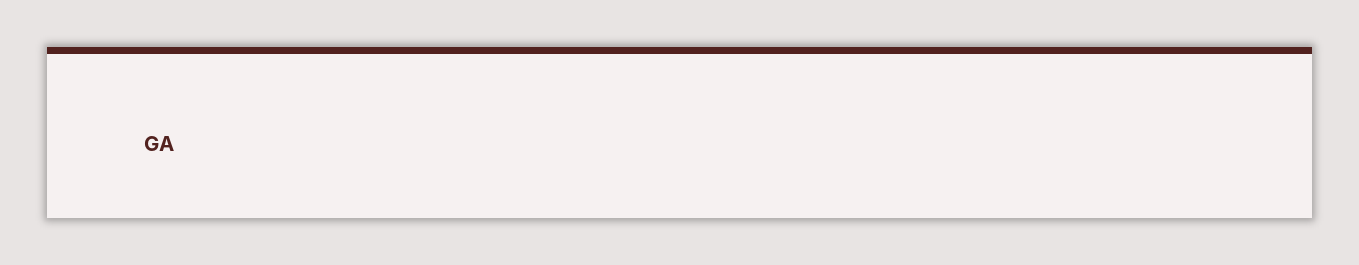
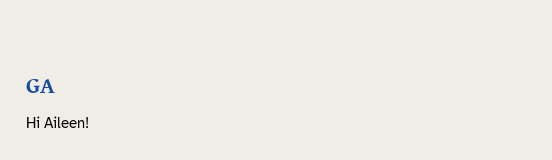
(174, 143) none -> [26,116,89,128] // Hi Aileen!

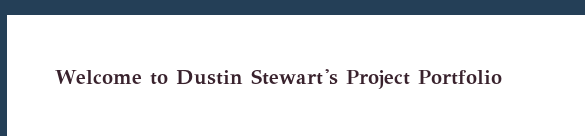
[26,79,55,93] [26,116,89,128] GA // Hi Aileen! -> [55,69,502,89] Welcome to Dustin Stewart's Project Portfolio

